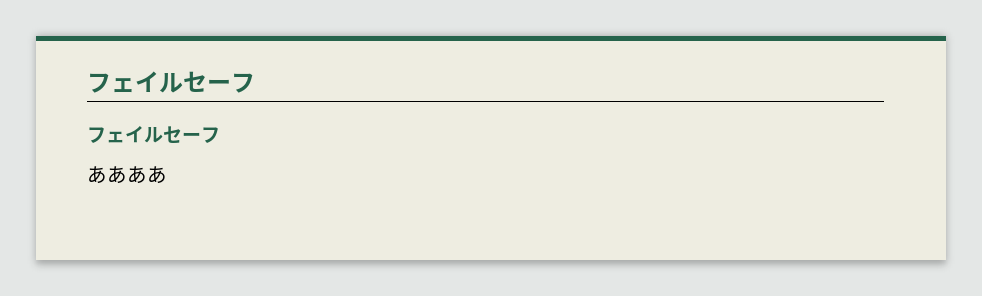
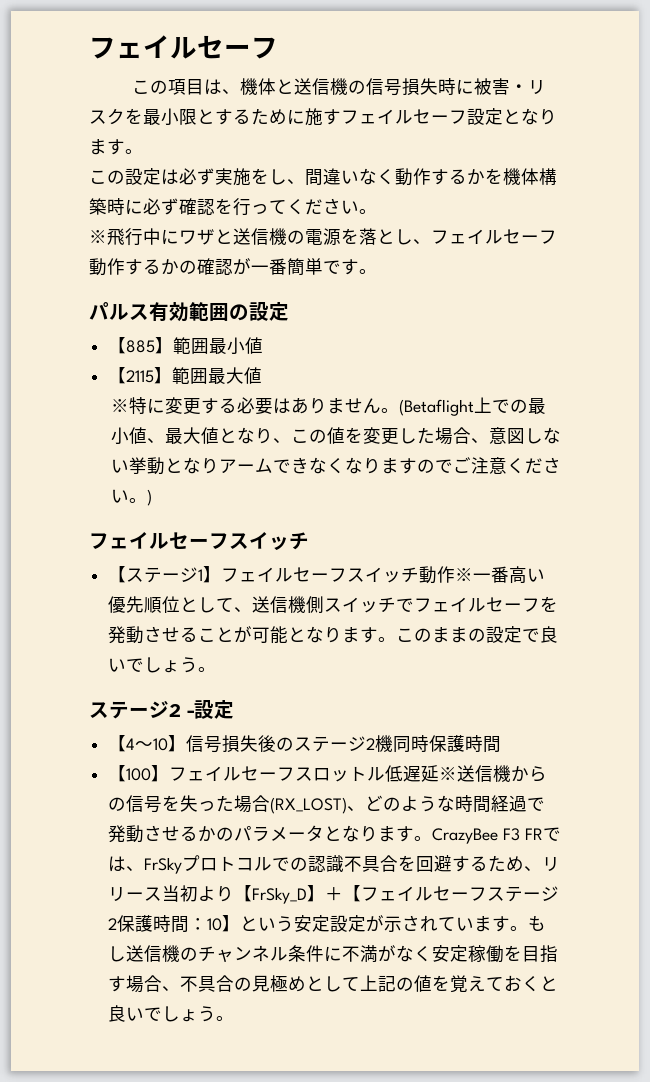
[87,71,255,93] [87,126,220,143] [87,166,167,184] フェイルセーフ // フェイルセーフ // ああああ -> [89,35,278,59] [131,78,546,96] [89,108,557,126] [89,139,143,155] [89,168,557,186] [89,198,377,216] [89,228,557,246] [89,258,377,276] [89,302,289,322] [108,337,264,355] [108,367,263,384] [110,397,546,416] [110,427,561,445] [110,457,561,475] [110,489,152,506] [89,532,309,550] [108,566,546,584] [108,596,559,613] [108,626,559,644] [108,657,217,673] [89,700,234,719] [108,735,502,753] [108,765,548,782] [108,795,546,814] [108,825,561,844] [108,855,561,874] [108,885,560,904] [108,915,547,933] [108,945,559,963] [108,975,559,993] [108,1005,235,1022] フェイルセーフ // この項目は、機体と送信機の信号損失時に被害・リスクを最小限とするために施すフェイルセーフ設定となります。 // この設定は必ず実施をし、間違いなく動作するかを機体構築時に必ず確認を行ってください。 // ※飛行中にワザと送信機の電源を落とし、フェイルセーフ動作するかの確認が一番簡単です。 // パルス有効範囲の設定 // 【885】範囲最小値 // 【2115】範囲最大値 // ※特に変更する必要はありません。(Betaflight上での最小値、最大値となり、この値を変更した場合、意図しない挙動となりアームできなくなりますのでご注意ください。) // フェイルセーフスイッチ // 【ステージ1】フェイルセーフスイッチ動作※一番高い優先順位として、送信機側スイッチでフェイルセーフを発動させることが可能となります。このままの設定で良いでしょう。 // ステージ2 -設定 // 【4～10】信号損失後のステージ2機同時保護時間 // 【100】フェイルセーフスロットル低遅延※送信機からの信号を失った場合(RX_LOST)、どのような時間経過で発動させるかのパラメータとなります。CrazyBee F3 FRでは、FrSkyプロトコルでの認識不具合を回避するため、リリース当初より【FrSky_D】＋【フェイルセーフステージ2保護時間：10】という安定設定が示されています。もし送信機のチャンネル条件に不満がなく安定稼働を目指す場合、不具合の見極めとして上記の値を覚えておくと良いでしょう。

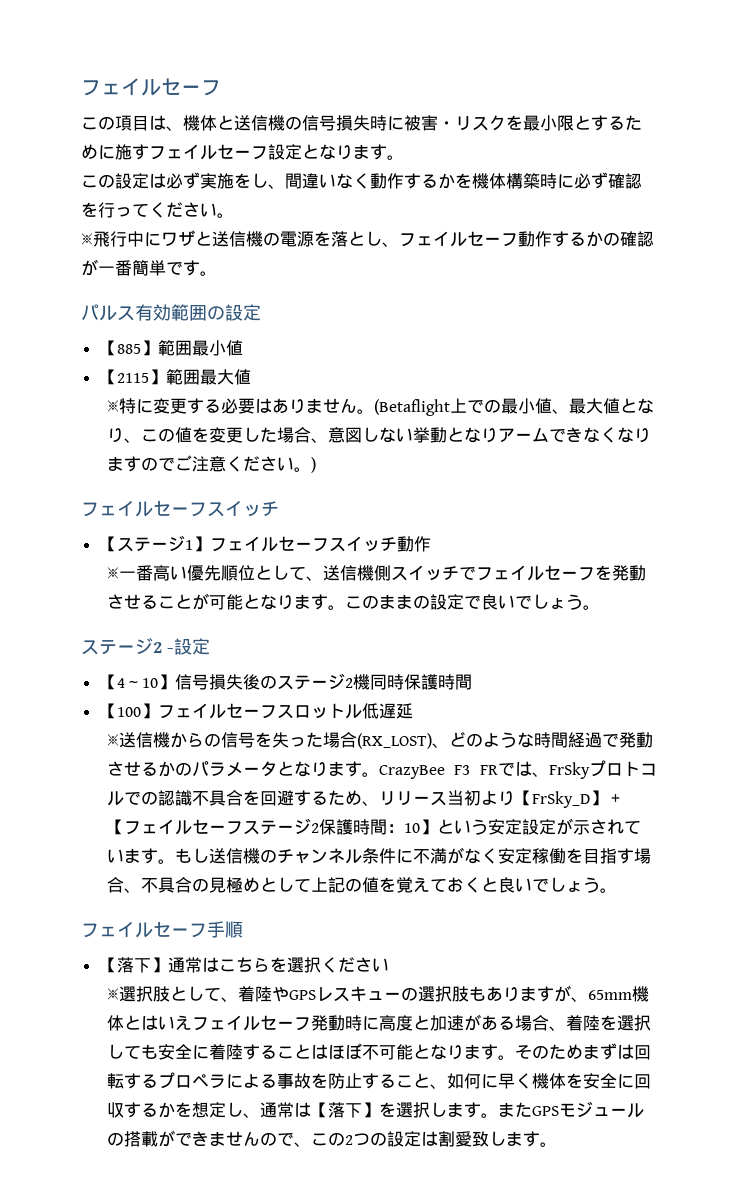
(456, 574) none -> (431, 544) //
(440, 773) none -> (413, 711) //
(235, 1018) none -> [81,921,243,938] [99,957,389,973] [106,985,649,1002] [106,1014,651,1031] [106,1043,651,1060] [106,1072,651,1089] [106,1101,644,1118] [106,1130,557,1147] // フェイルセーフ手順 // 【落下】通常はこちらを選択ください // ※選択肢として、着陸やGPSレスキューの選択肢もありますが、65mm機体とはいえフェイルセーフ発動時に高度と加速がある場合、着陸を選択しても安全に着陸することはほぼ不可能となります。そのためまずは回転するプロペラによる事故を防止すること、如何に早く機体を安全に回収するかを想定し、通常は【落下】を選択します。またGPSモジュールの搭載ができませんので、この2つの設定は割愛致します。

